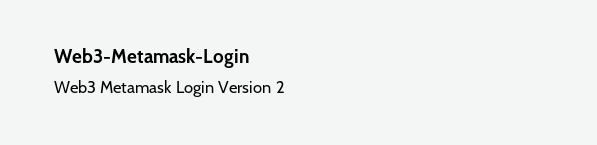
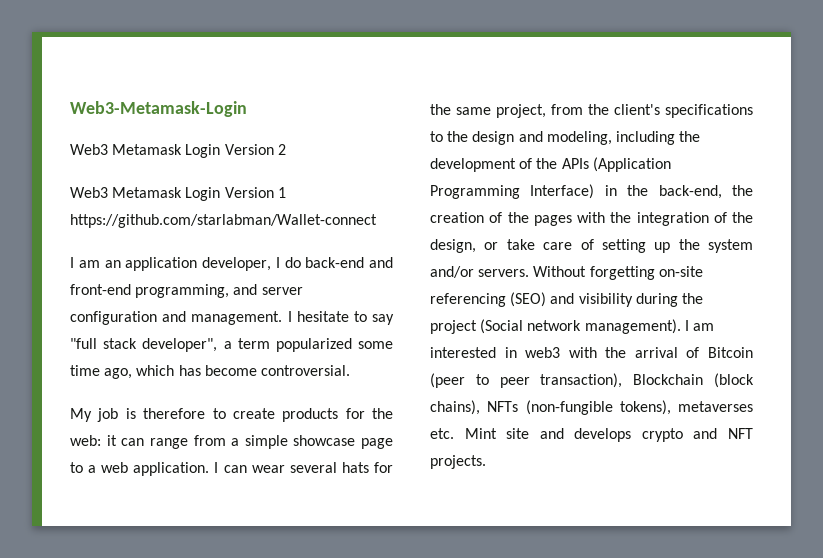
(285, 87) none -> [70,187,286,201] [70,214,377,228] [70,257,393,271] [70,284,303,298] [70,311,394,325] [70,338,393,352] [70,365,350,379] [70,408,393,422] [70,435,393,449] [70,462,393,476] [430,104,753,118] [430,131,701,145] [430,157,671,172] [430,184,753,199] [430,212,753,226] [430,239,753,253] [430,266,703,280] [430,292,703,307] [430,319,714,334] [430,347,753,358] [430,373,754,388] [430,400,753,415] [430,428,753,442] [430,455,486,469] // Web3 Metamask Login Version 1 https://github.com/starlabman/Wallet-connect // I am an application developer, I do back-end and front-end programming, and server configuration and management. I hesitate to say "full stack developer", a term popularized some time ago, which has become controversial. // My job is therefore to create products for the web: it can range from a simple showcase page to a web application. I can wear several hats for the same project, from the client's specifications to the design and modeling, including the development of the APIs (Application Programming Interface) in the back-end, the creation of the pages with the integration of the design, or take care of setting up the system and/or servers. Without forgetting on-site referencing (SEO) and visibility during the project (Social network management). I am interested in web3 with the arrival of Bitcoin (peer to peer transaction), Blockchain (block chains), NFTs (non-fungible tokens), metaverses etc. Mint site and develops crypto and NFT projects.

